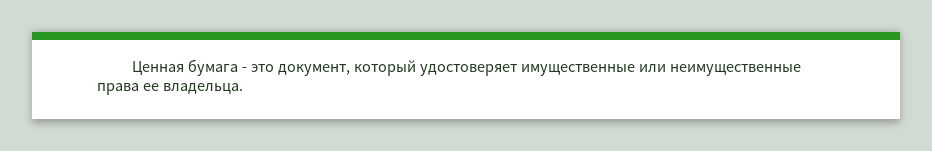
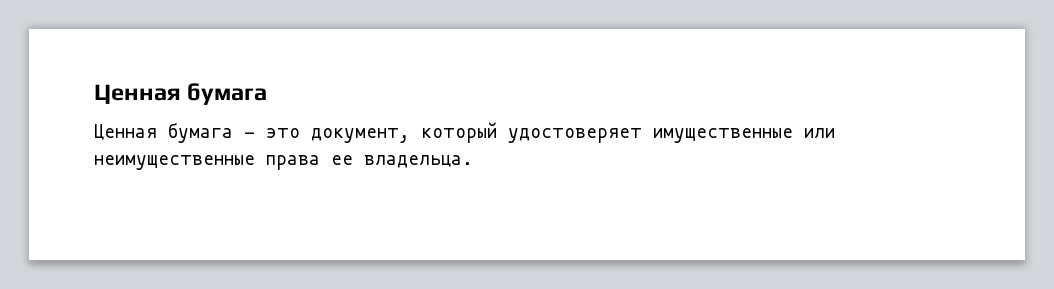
[132,59,239,76] Ценная бумага -> [94,83,268,105] [94,123,233,143] Ценная бумага // Ценная бумага

